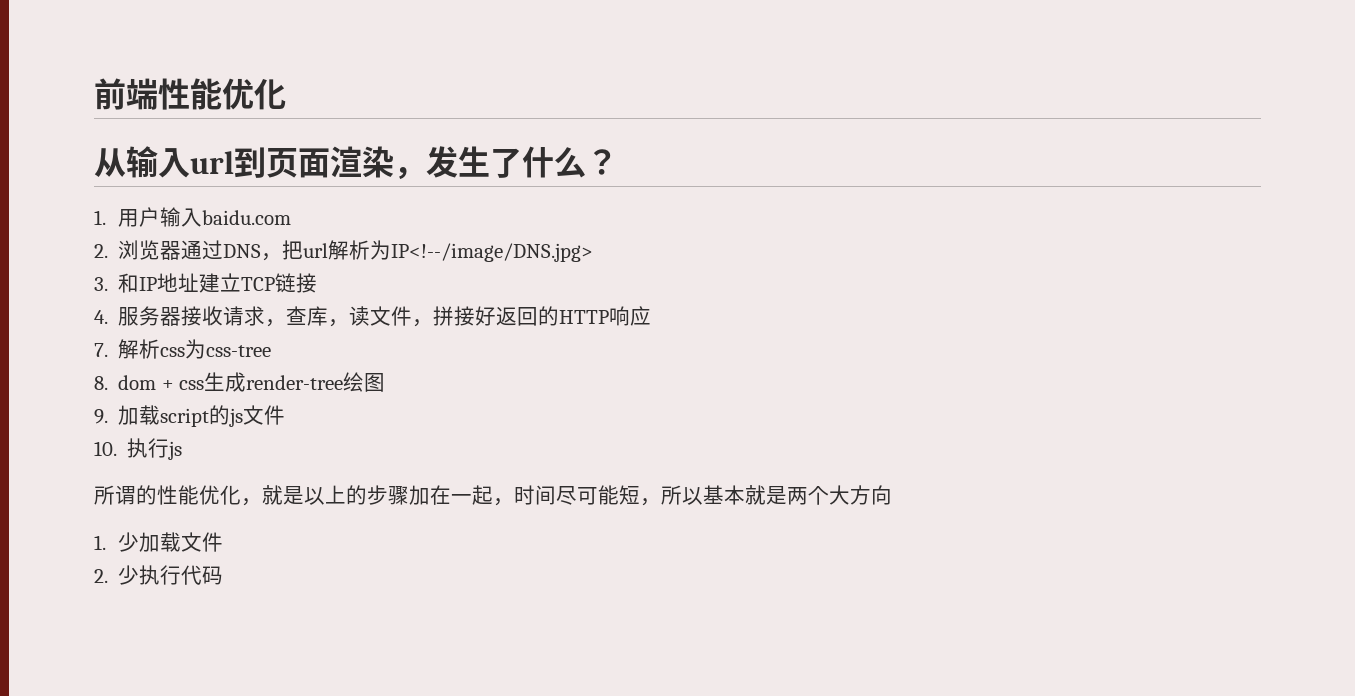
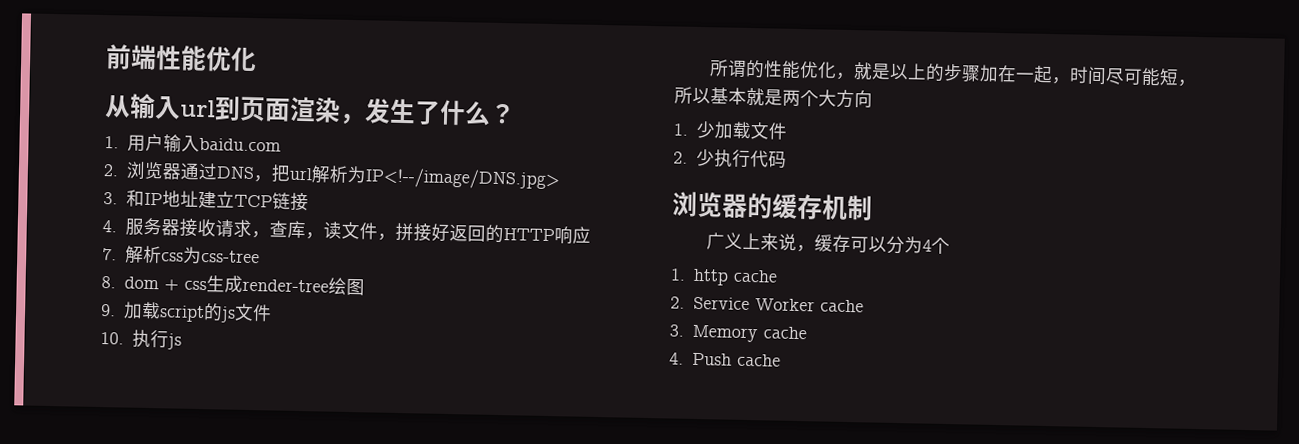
(224, 575) none -> [672,191,873,221] [706,232,951,255] [670,268,778,286] [670,296,864,313] [669,324,807,343] [669,352,781,367] // 浏览器的缓存机制 // 广义上来说，缓存可以分为4个 // 1. http cache // 2. Service Worker cache // 3. Memory cache // 4. Push cache

